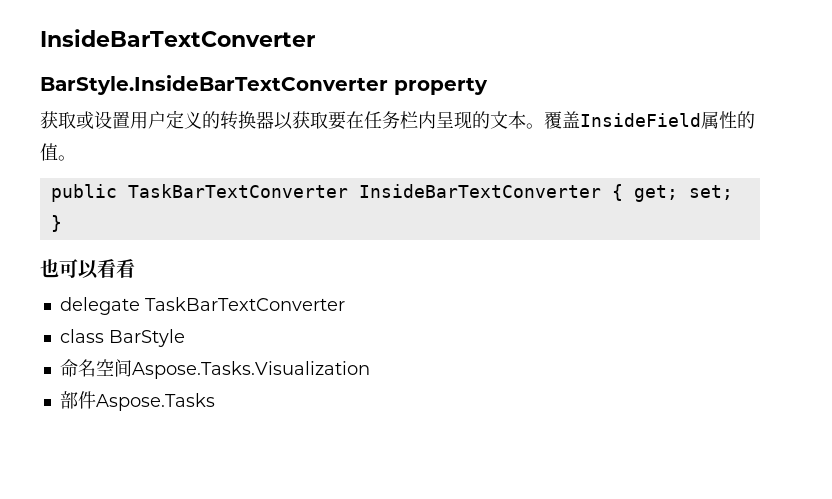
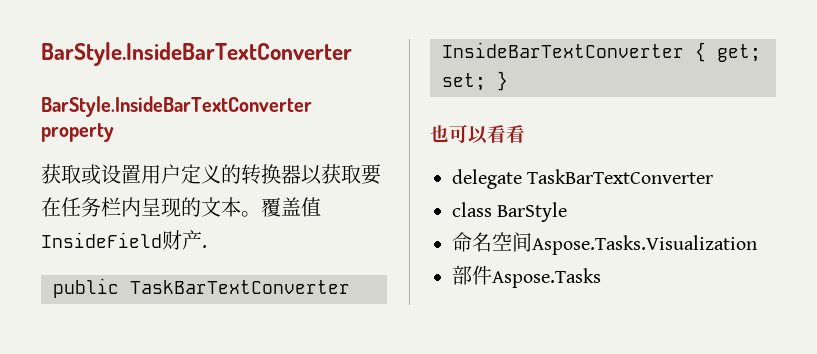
[40,29,315,47] InsideBarTextConverter -> [41,42,352,66] BarStyle.InsideBarTextConverter
[580,111,755,129] [40,143,76,161] InsideField属性的值。 -> [301,197,321,217] [41,230,207,250] 值InsideField财产.

